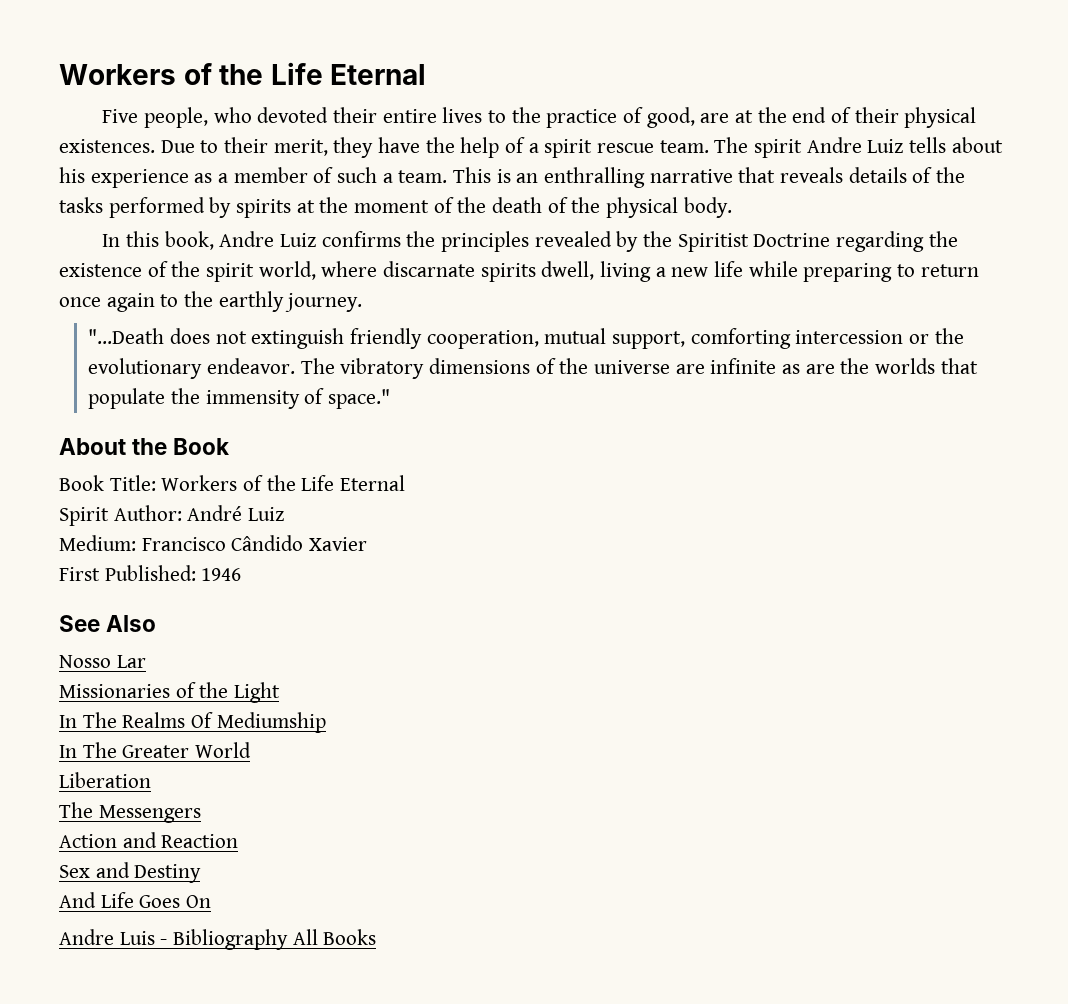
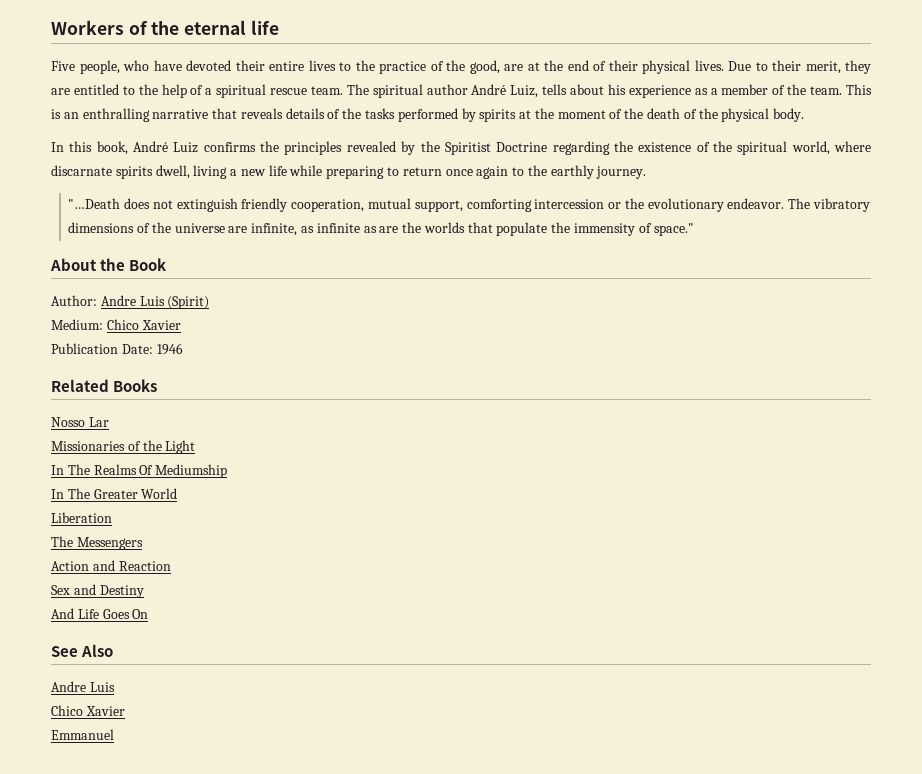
[59,62,427,85] Workers of the Life Eternal -> [51,20,279,35] Workers of the eternal life
(252, 115) none -> [153,60,182,71] have
(644, 115) none -> [446,60,465,71] the
[59,139,155,153] existences. -> [694,60,724,71] lives.
[378,137,421,153] have -> [51,84,135,95] are entitled to
[544,139,593,158] spirit -> [216,84,267,98] spiritual
[754,137,904,158] spirit Andre Luiz -> [372,84,539,98] spiritual author André Luiz,
[337,167,393,183] such a -> [787,84,807,95] the
[219,231,275,247] Andre -> [133,141,169,152] André
[206,263,255,282] spirit -> [737,141,788,155] spiritual
(705, 369) none -> [251,223,315,236] infinite, as
[59,475,406,491] [59,505,285,526] Book Title: Workers of the Life Eternal // Spirit Author: André Luiz -> [51,295,210,309] Author: Andre Luis (Spirit)
[141,535,368,551] [59,565,196,581] Francisco Cândido Xavier // First Published: -> [106,319,181,330] [51,343,153,354] Chico Xavier // Publication Date:
[59,615,157,632] See Also -> [51,379,158,392] Related Books
[59,929,377,950] // Andre Luis - Bibliography All Books -> [51,644,114,657] [51,681,115,692] [51,705,125,716] [51,729,114,740] // See Also // Andre Luis // Chico Xavier // Emmanuel

